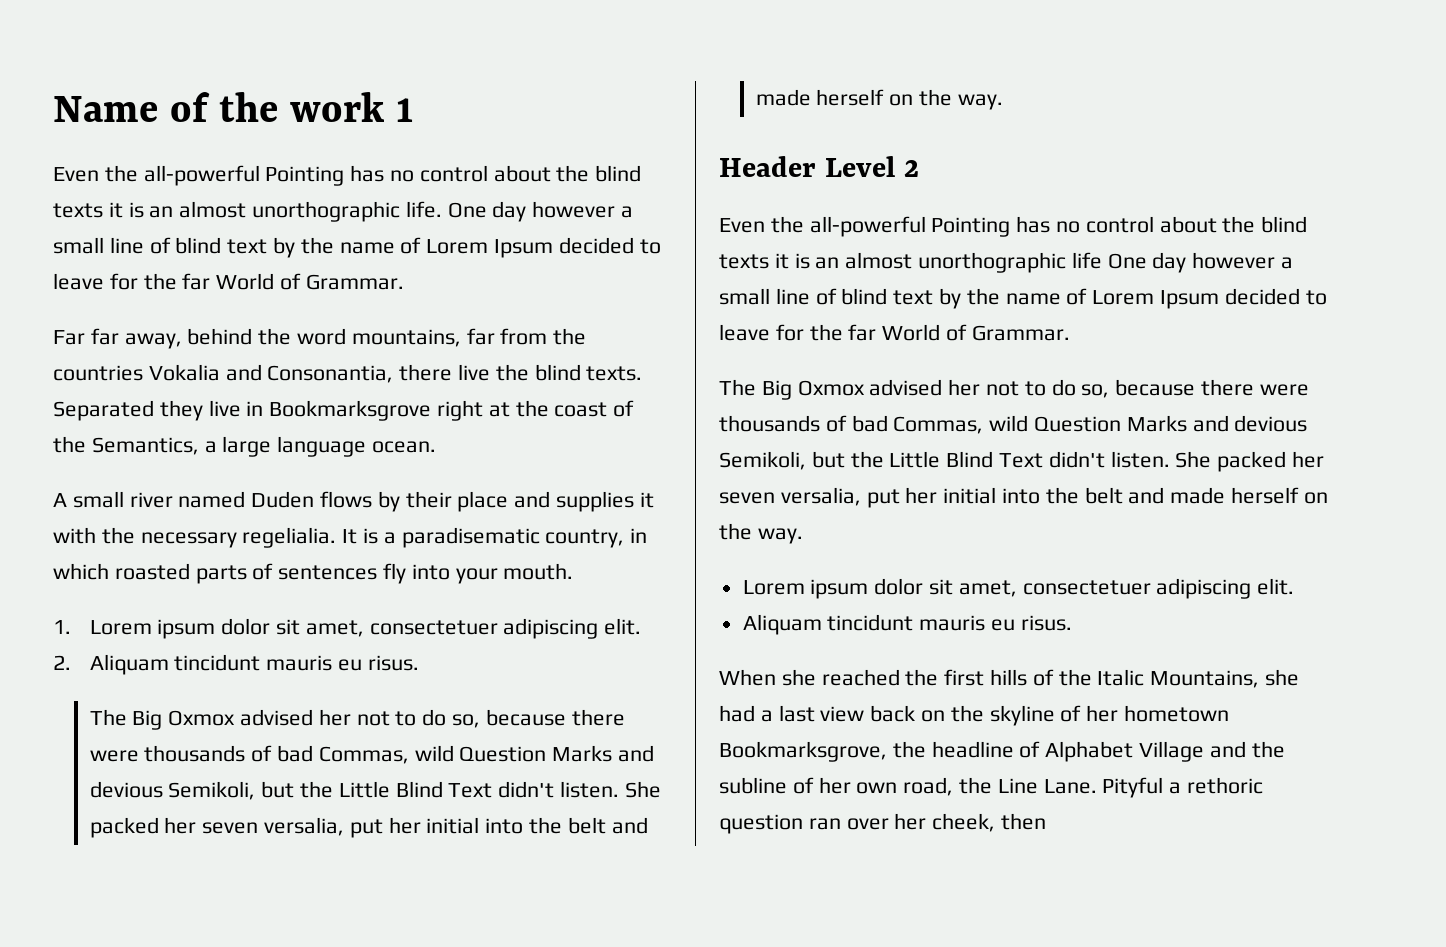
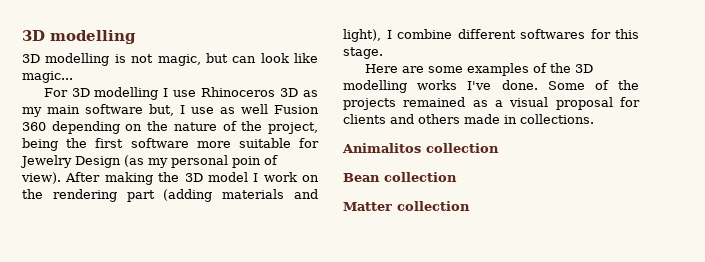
[53,92,415,122] [53,165,642,186] [53,201,634,222] [53,237,661,258] [53,273,404,290] [53,328,587,349] [53,364,643,383] [53,400,635,421] [53,436,437,457] [53,491,654,512] [53,527,648,548] [53,563,574,584] [53,618,642,639] [53,654,419,675] [89,709,625,730] [89,745,654,764] [89,781,661,800] [89,817,648,838] [755,89,1003,110] [719,156,919,177] [719,216,1308,237] [719,252,1294,273] [719,288,1327,309] [719,324,1070,341] [719,379,1309,400] [719,415,1308,434] [719,451,1325,472] [719,487,1328,508] [719,523,803,544] [742,578,1295,599] [742,614,1072,635] [719,669,1300,688] [719,705,1230,726] [719,741,1285,762] [719,777,1264,798] [719,813,1047,834] Name of the work 1 // Even the all-powerful Pointing has no control about the blind texts it is an almost unorthographic life. One day however a small line of blind text by the name of Lorem Ipsum decided to leave for the far World of Grammar. // Far far away, behind the word mountains, far from the countries Vokalia and Consonantia, there live the blind texts. Separated they live in Bookmarksgrove right at the coast of the Semantics, a large language ocean. // A small river named Duden flows by their place and supplies it with the necessary regelialia. It is a paradisematic country, in which roasted parts of sentences fly into your mouth. // 1. Lorem ipsum dolor sit amet, consectetuer adipiscing elit. // 2. Aliquam tincidunt mauris eu risus. // The Big Oxmox advised her not to do so, because there were thousands of bad Commas, wild Question Marks and devious Semikoli, but the Little Blind Text didn't listen. She packed her seven versalia, put her initial into the belt and made herself on the way. // Header Level 2 // Even the all-powerful Pointing has no control about the blind texts it is an almost unorthographic life One day however a small line of blind text by the name of Lorem Ipsum decided to leave for the far World of Grammar. // The Big Oxmox advised her not to do so, because there were thousands of bad Commas, wild Question Marks and devious Semikoli, but the Little Blind Text didn't listen. She packed her seven versalia, put her initial into the belt and made herself on the way. // Lorem ipsum dolor sit amet, consectetuer adipiscing elit. // Aliquam tincidunt mauris eu risus. // When she reached the first hills of the Italic Mountains, she had a last view back on the skyline of her hometown Bookmarksgrove, the headline of Alphabet Village and the subline of her own road, the Line Lane. Pityful a rethoric question ran over her cheek, then -> [22,30,136,44] [22,53,318,66] [22,71,73,83] [43,87,319,100] [22,104,319,117] [22,121,318,134] [22,138,319,151] [20,155,278,168] [21,172,319,185] [22,189,319,202] [343,29,639,42] [343,47,383,59] [364,63,593,76] [343,80,639,93] [343,97,640,110] [343,114,594,124] [342,143,499,153] [343,172,457,182] [343,201,470,211] 3D modelling // 3D modelling is not magic, but can look like magic... // For 3D modelling I use Rhinoceros 3D as my main software but, I use as well Fusion 360 depending on the nature of the project, being the first software more suitable for Jewelry Design (as my personal poin of view). After making the 3D model I work on the rendering part (adding materials and light), I combine different softwares for this stage. // Here are some examples of the 3D modelling works I've done. Some of the projects remained as a visual proposal for clients and others made in collections. // Animalitos collection // Bean collection // Matter collection

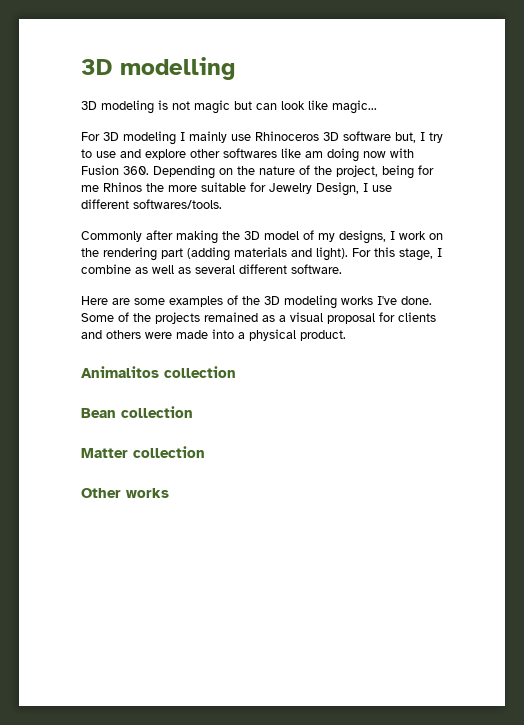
[45,53,110,66] modelling -> [101,100,154,114] modeling
[157,54,201,66] magic, -> [194,100,230,114] magic
[94,87,319,100] [22,104,319,117] [22,121,120,134] modelling I use Rhinoceros 3D as my main software but, I use as well Fusion 360 depending -> [123,131,443,145] [81,148,414,162] [81,165,215,179] modeling I mainly use Rhinoceros 3D software but, I try to use and explore other softwares like am doing now with Fusion 360. Depending
[66,138,319,148] [20,155,278,168] [21,172,101,184] the first software more suitable for Jewelry Design (as my personal poin of view). After -> [418,165,434,175] [81,182,392,196] [81,199,222,209] [81,230,173,242] for me Rhinos the more suitable for Jewelry Design, I use different softwares/tools. // Commonly after
(248, 177) none -> [303,230,386,244] of my designs,
[343,29,639,42] [343,47,383,59] light), I combine different softwares for this stage. -> [316,247,442,261] [81,264,342,274] light). For this stage, I combine as well as several different software.
[343,80,407,93] modelling -> [284,295,337,309] modeling
[464,114,594,124] made in collections. -> [145,329,346,341] were made into a physical product.
(470, 206) none -> [81,488,169,498] // Other works

